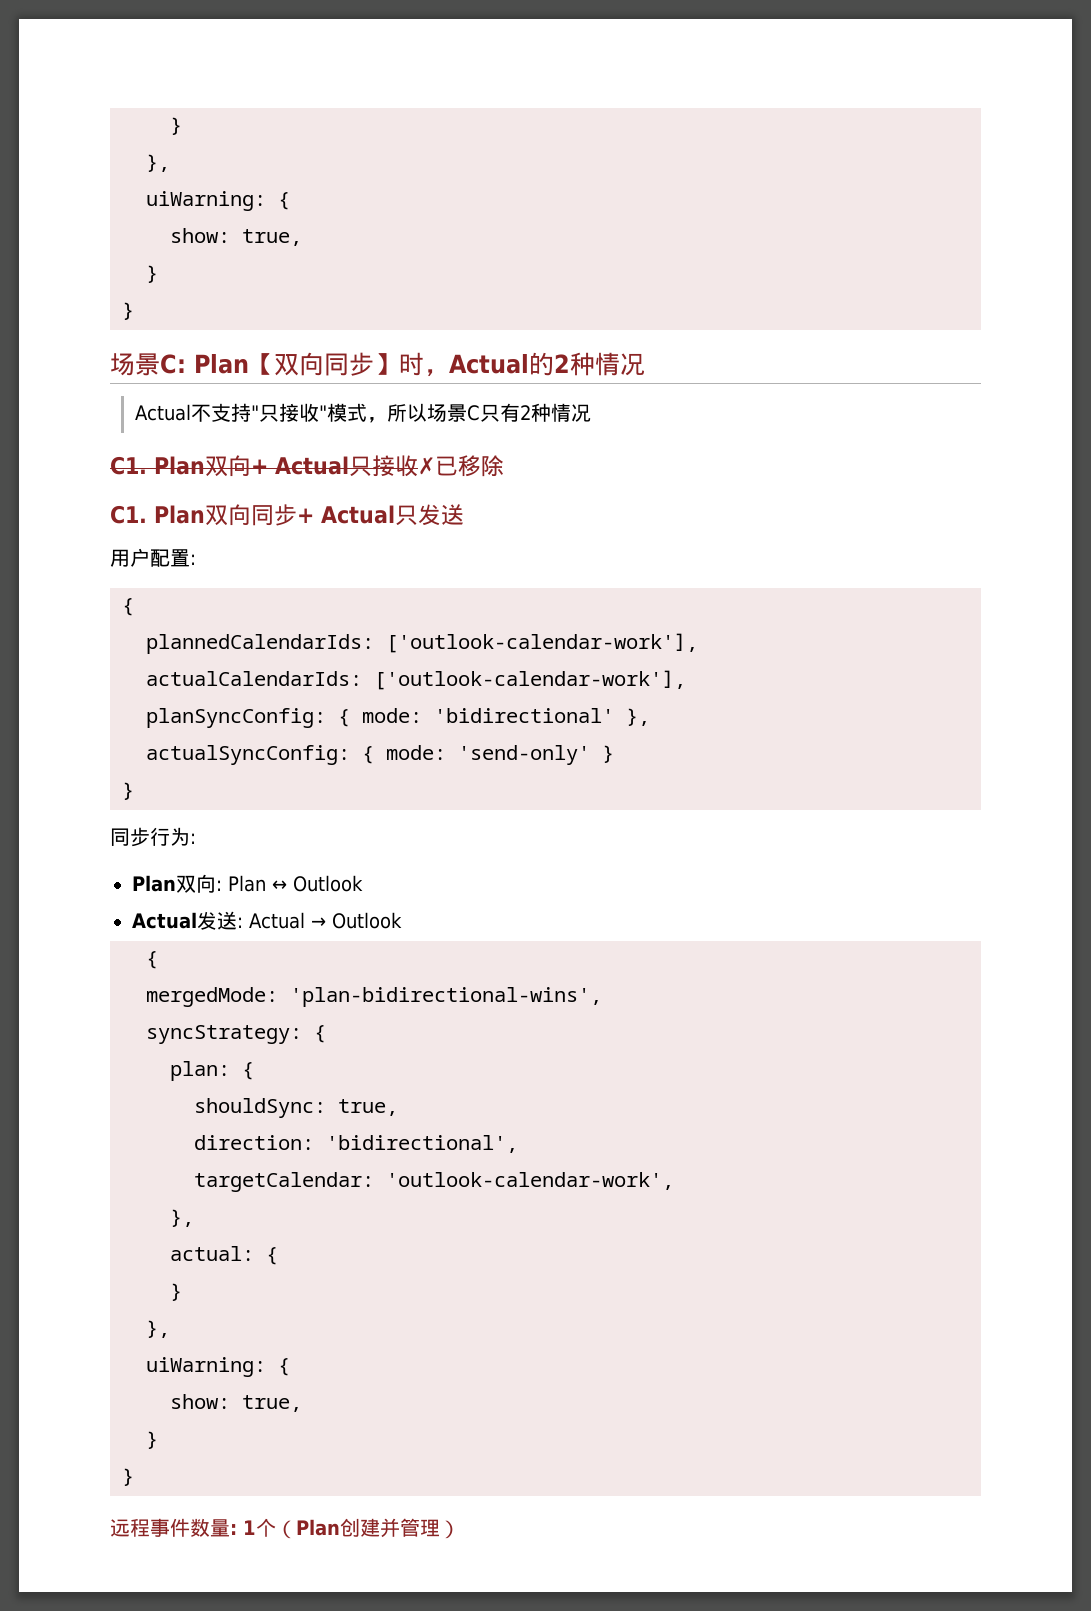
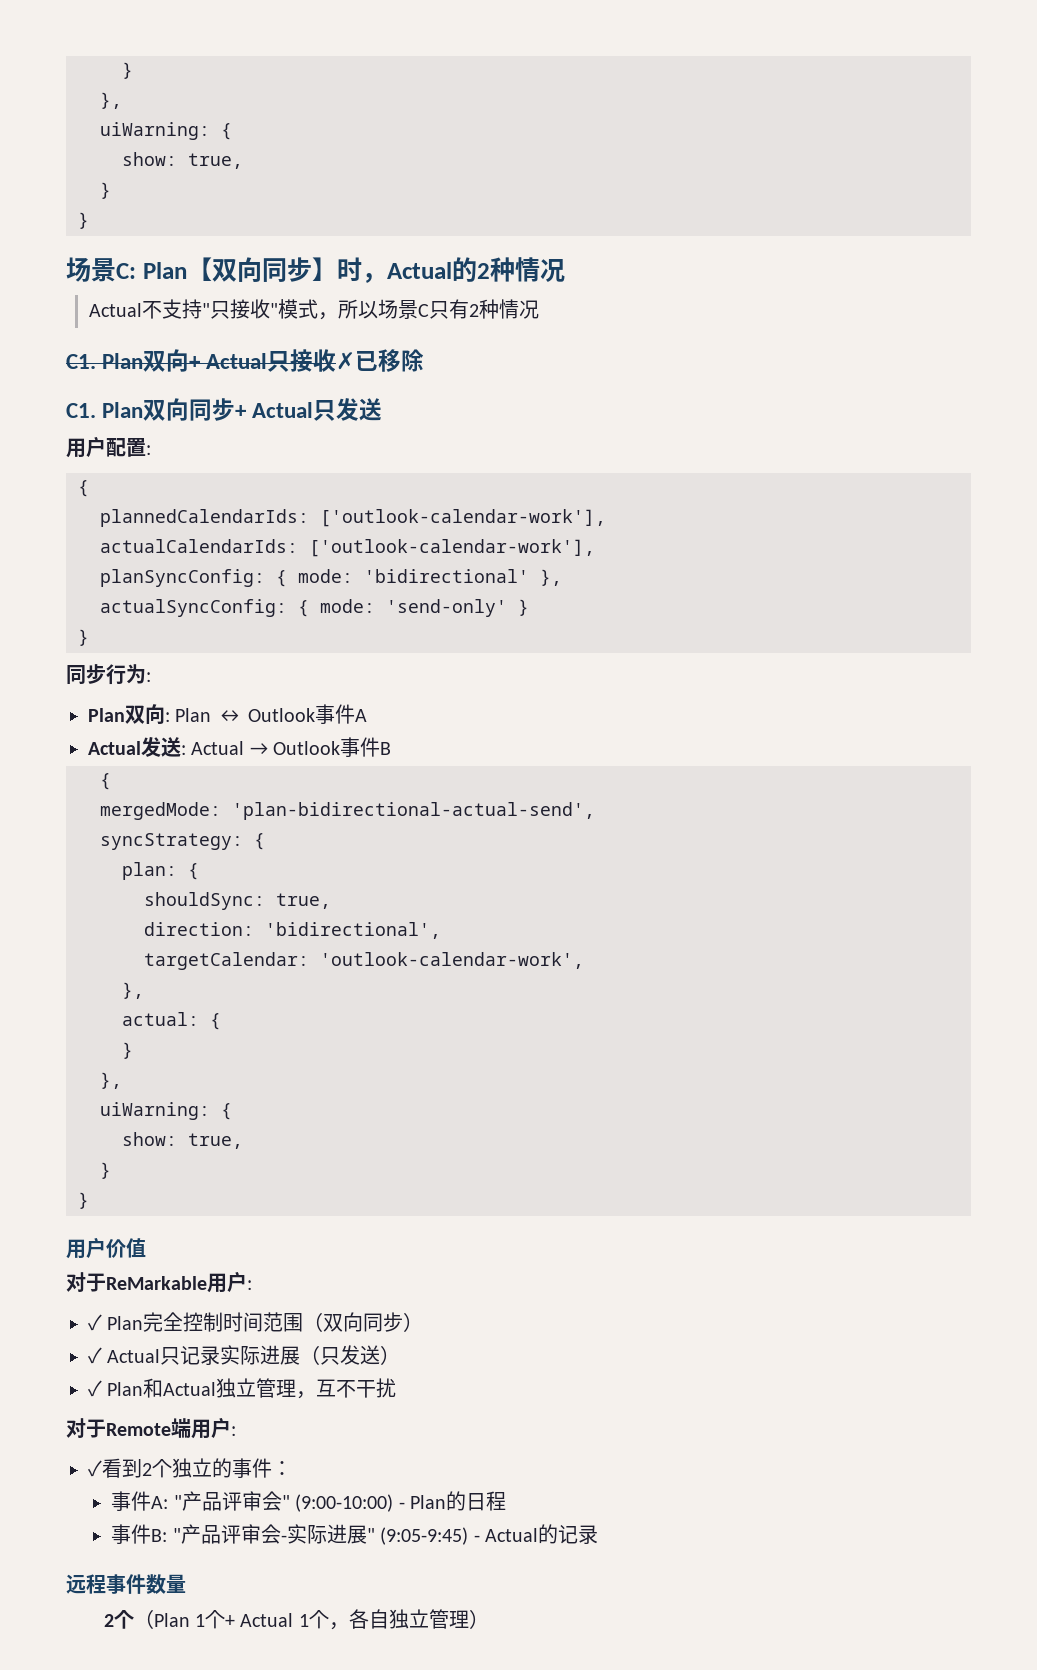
(363, 883) none -> [315,704,368,724] 事件A
(402, 920) none -> [340,737,392,757] 事件B
[290,987,602,1007] 'plan-bidirectional-wins', -> [232,802,595,820] 'plan-bidirectional-actual-send',
[110,1518,400,1539] 远程事件数量: 1个（Plan创建并 -> [66,1237,146,1259] [66,1271,252,1293] [88,1312,424,1332] [88,1345,401,1365] [88,1378,397,1399] [66,1417,236,1439] [88,1458,292,1478] [111,1491,507,1512] [111,1524,599,1545] [66,1574,186,1594] [103,1609,429,1630] 用户价值 // 对于ReMarkable用户: // ✓ Plan完全控制时间范围（双向同步） // ✓ Actual只记录实际进展（只发送） // ✓ Plan和Actual独立管理，互不干扰 // 对于Remote端用户: // ✓看到2个独立的事件： // 事件A: "产品评审会" (9:00-10:00) - Plan的日程 // 事件B: "产品评审会-实际进展" (9:05-9:45) - Actual的记录 // 远程事件数量 // 2个（Plan 1个+ Actual 1个，各自独立

